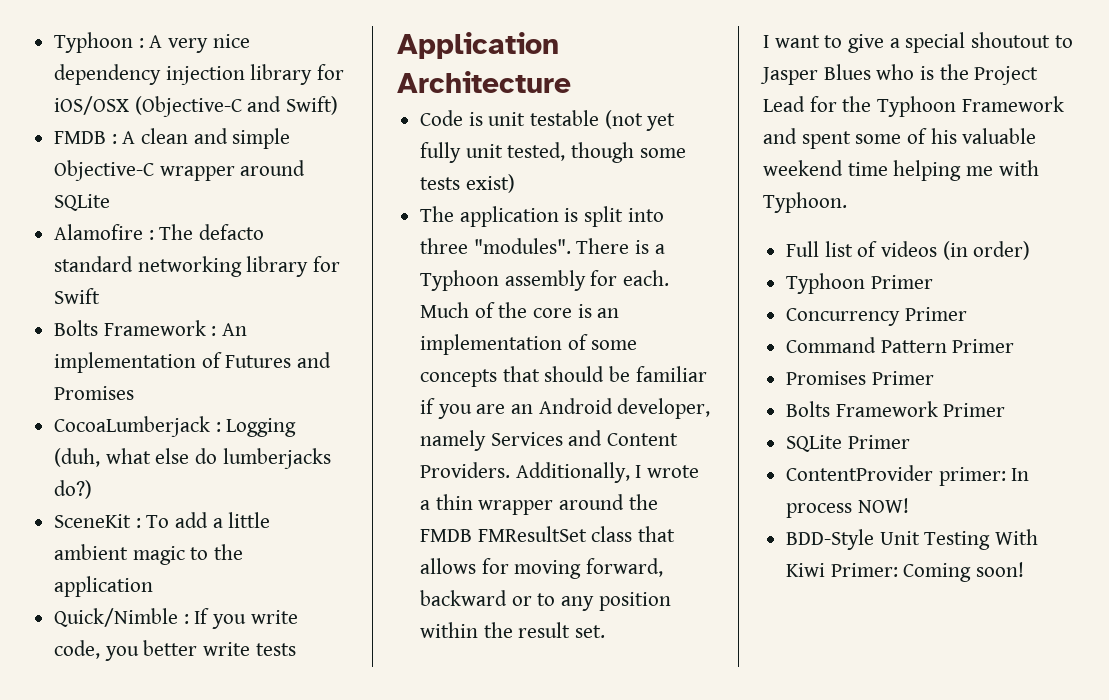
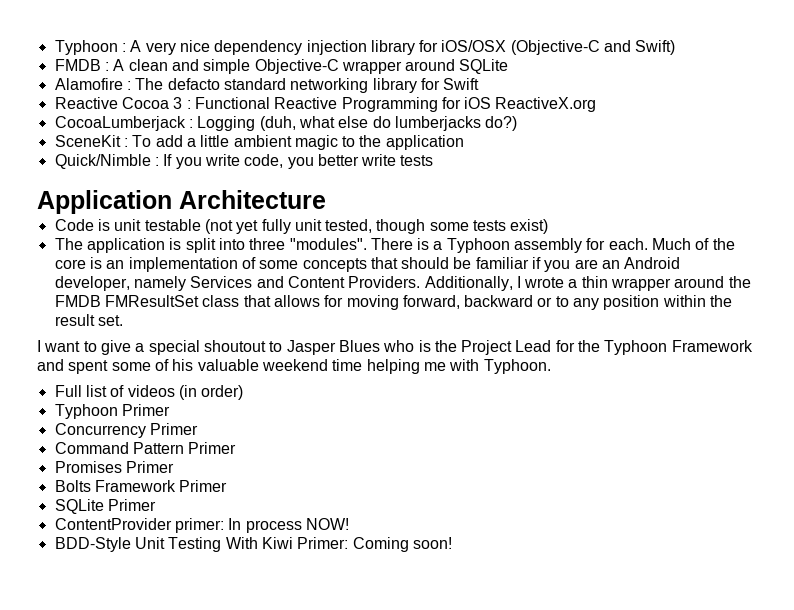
[54,320,248,336] [54,352,332,373] [54,386,135,400] Bolts Framework : An implementation of Futures and Promises -> [54,97,597,112] Reactive Cocoa 3 : Functional Reactive Programming for iOS ReactiveX.org

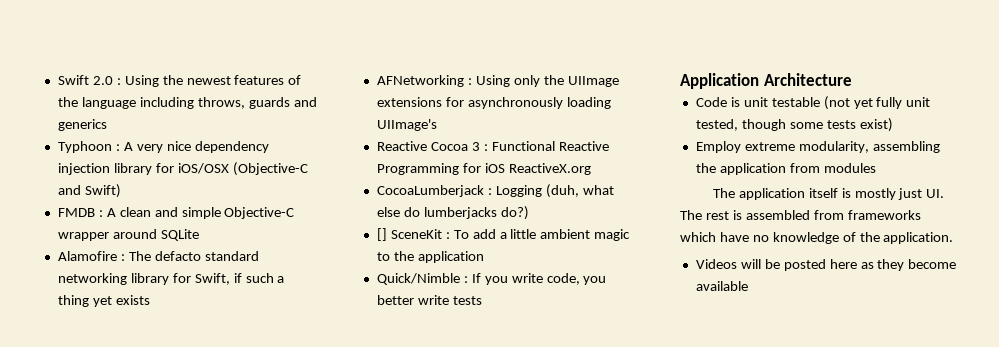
(54, 47) none -> [57,75,302,87] [57,97,317,109] [57,119,107,131] Swift 2.0 : Using the newest features of the language including throws, guards and generics //
[443,78,480,90] Swift -> [194,273,285,285] [57,295,150,307] [376,75,619,87] [376,97,611,109] [376,119,437,131] Swift, if such a thing yet exists // AFNetworking : Using only the UIImage extensions for asynchronously loading UIImage's
(518, 123) none -> [376,228,387,241] []
[54,238,735,253] [54,257,681,272] [54,276,751,291] [54,295,733,310] [54,314,123,326] [37,340,753,355] [37,359,551,374] [54,385,244,400] [54,404,170,419] [54,423,198,438] [54,442,237,454] [54,461,174,473] [54,480,228,492] [54,499,156,514] [54,518,349,533] [54,537,452,552] The application is split into three "modules". There is a Typhoon assembly for each. Much of the core is an implementation of some concepts that should be familiar if you are an Android developer, namely Services and Content Providers. Additionally, I wrote a thin wrapper around the FMDB FMResultSet class that allows for moving forward, backward or to any position within the result set. // I want to give a special shoutout to Jasper Blues who is the Project Lead for the Typhoon Framework and spent some of his valuable weekend time helping me with Typhoon. // Full list of videos (in order) // Typhoon Primer // Concurrency Primer // Command Pattern Primer // Promises Primer // Bolts Framework Primer // SQLite Primer // ContentProvider primer: In process NOW! // BDD-Style Unit Testing With Kiwi Primer: Coming soon! -> [695,141,940,153] [695,163,876,175] [712,188,945,200] [680,210,921,220] [680,232,954,244] [695,259,957,271] [695,281,748,291] Employ extreme modularity, assembling the application from modules // The application itself is mostly just UI. The rest is assembled from frameworks which have no knowledge of the application. // Videos will be posted here as they become available

